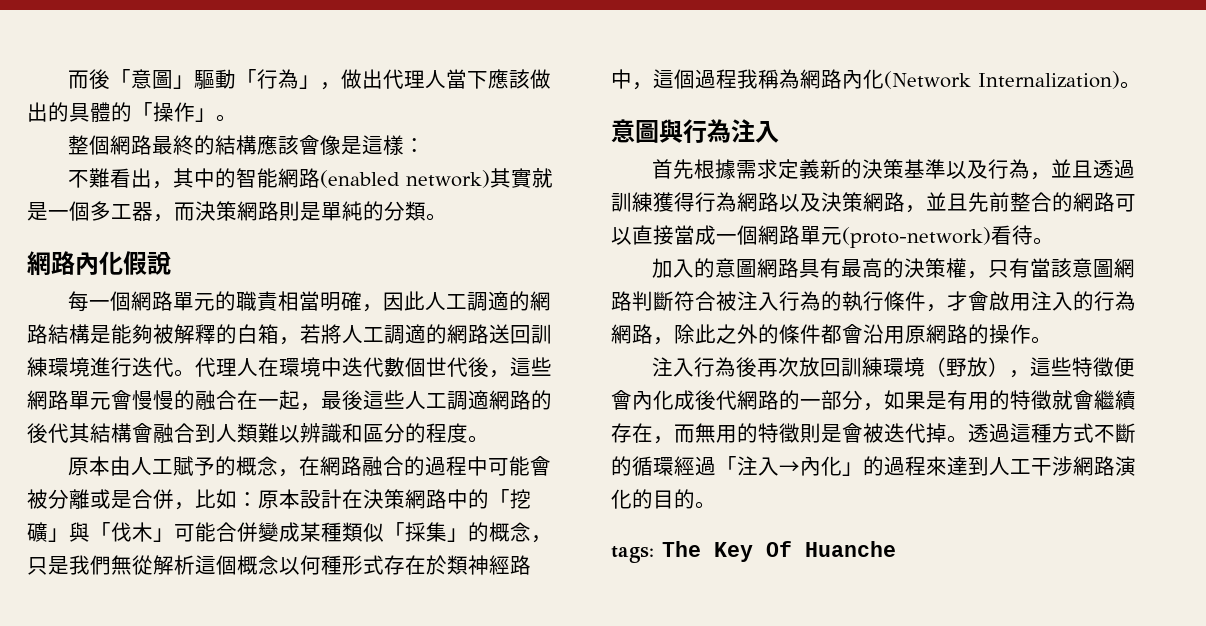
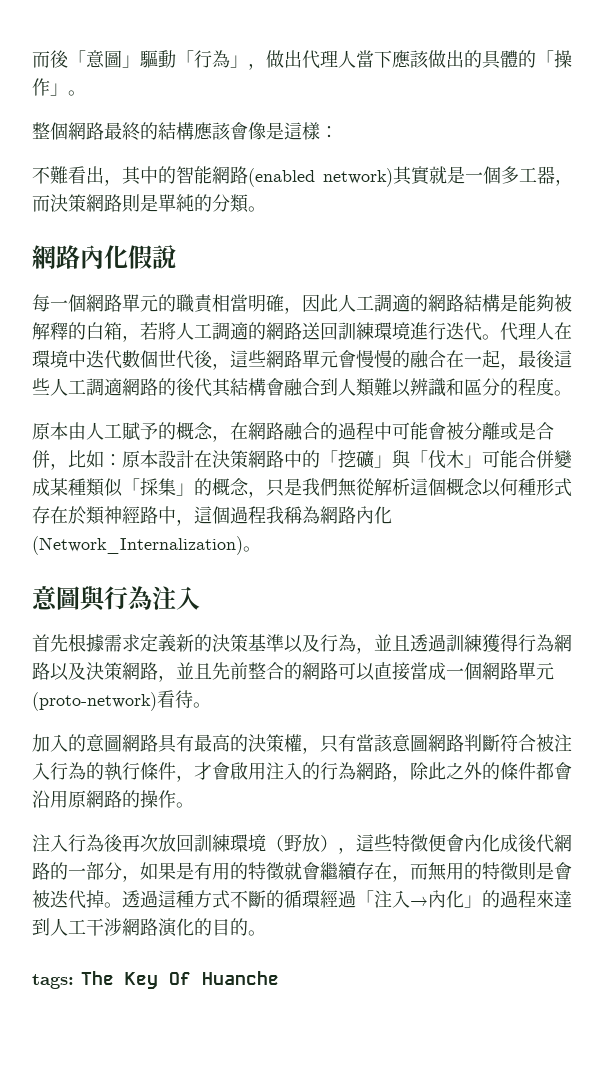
[884,71,1120,89] (Network Internalization) -> [32,536,243,555] (Network_Internalization)

